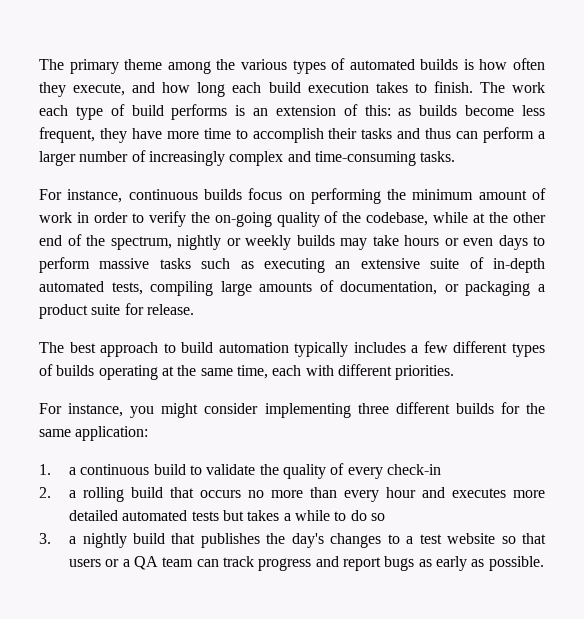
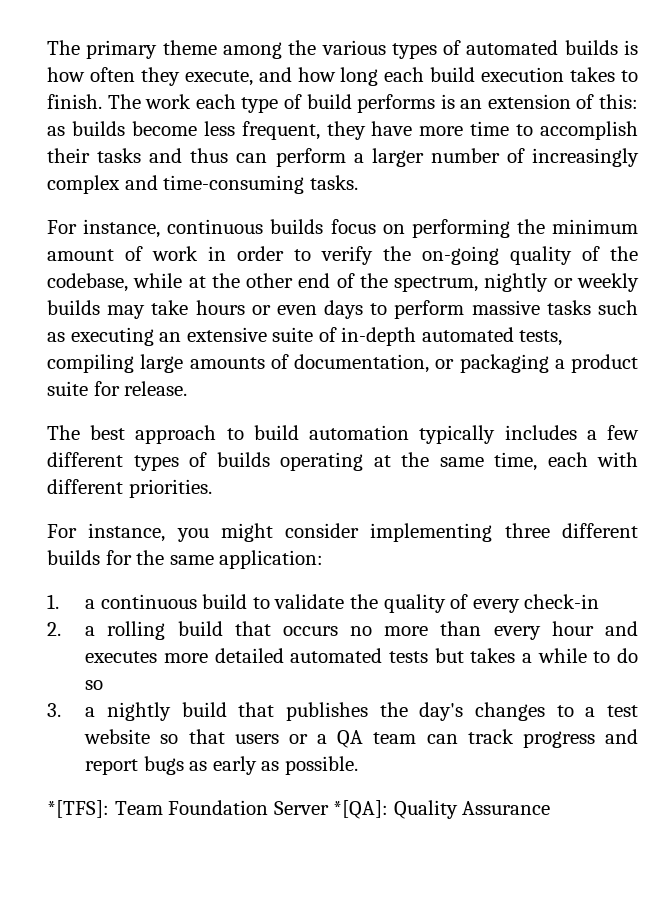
(544, 563) none -> [47,800,551,819] // *[TFS]: Team Foundation Server *[QA]: Quality Assurance

